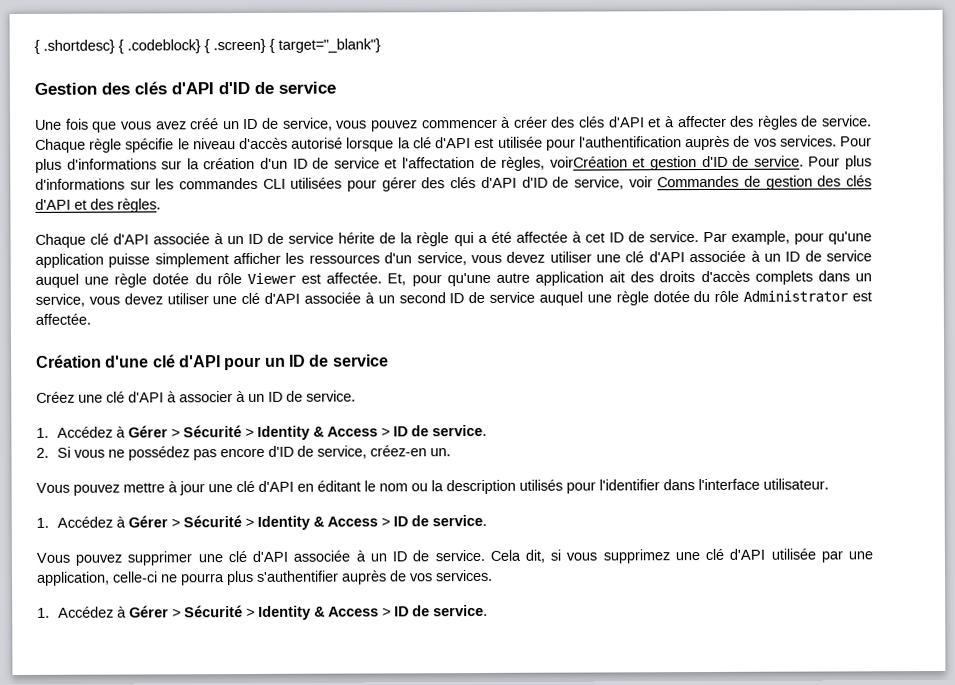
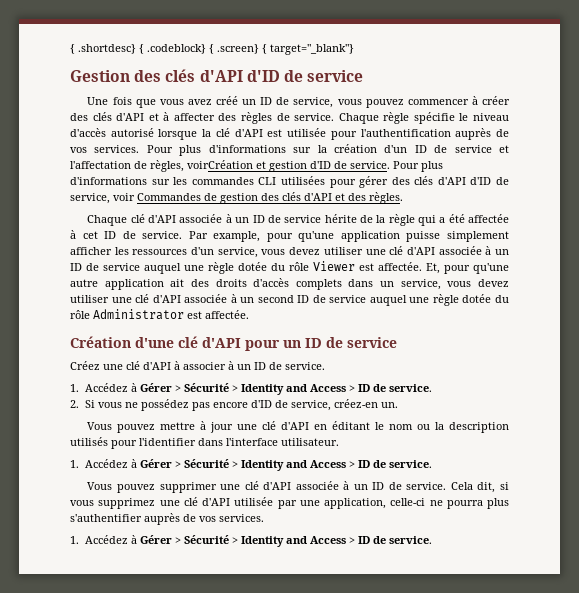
[312,426,325,437] & -> [285,384,307,392] and
[312,516,325,527] & -> [285,460,307,468] and
[313,606,326,617] & -> [285,536,307,544] and

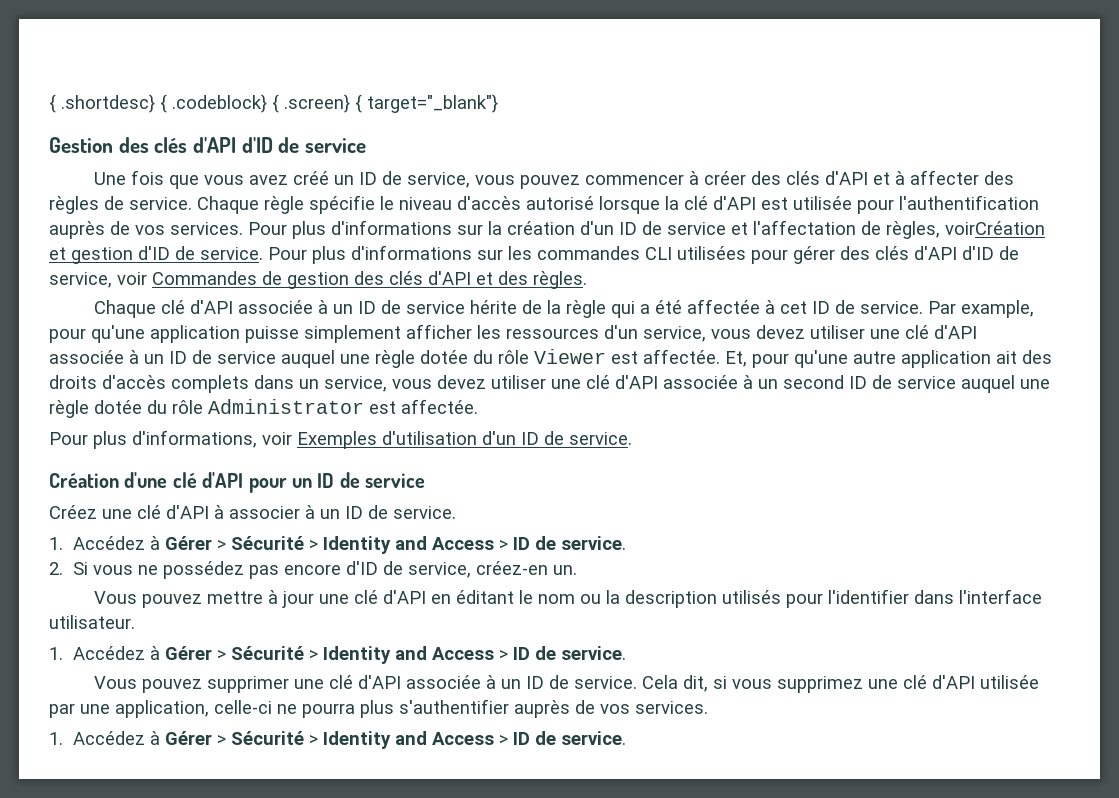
(249, 314) none -> [49,430,632,449] // Pour plus d'informations, voir Exemples d'utilisation d'un ID de service.

